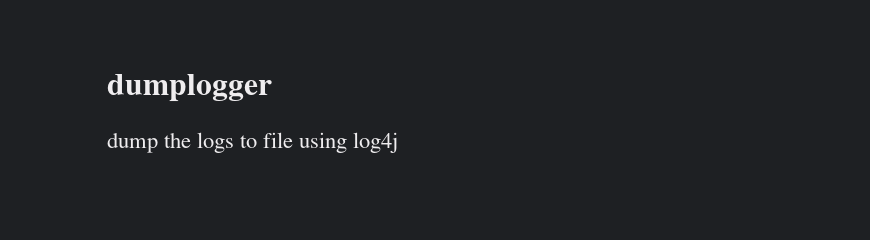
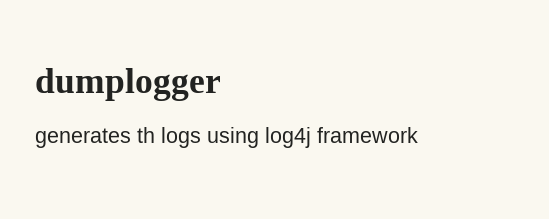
[107,132,294,153] dump the logs to file -> [35,127,201,148] generates th logs
(399, 142) none -> [317,127,418,143] framework

